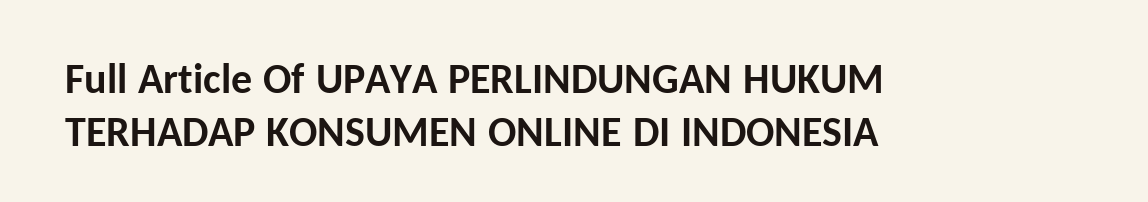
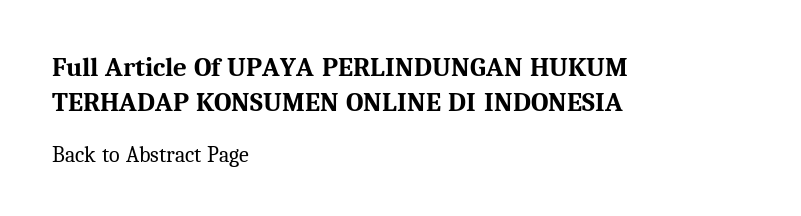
(879, 132) none -> [52,146,249,167] // Back to Abstract Page

